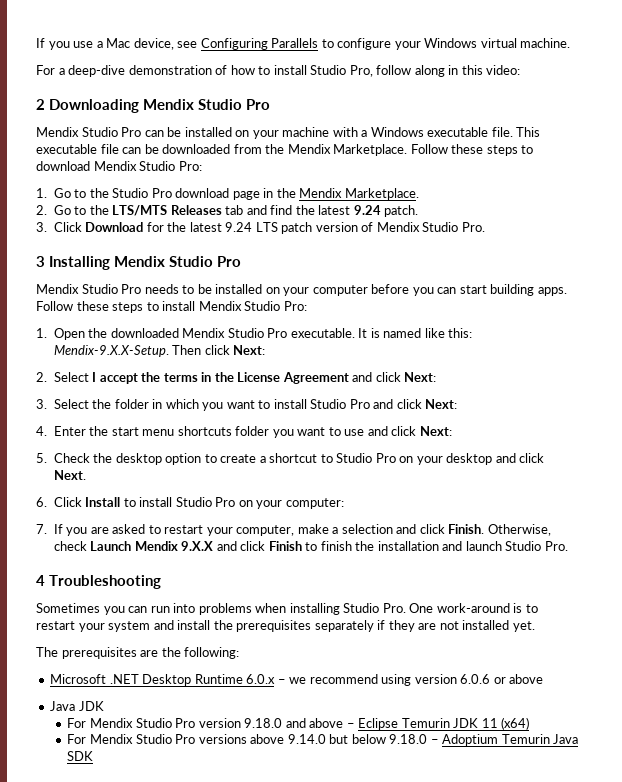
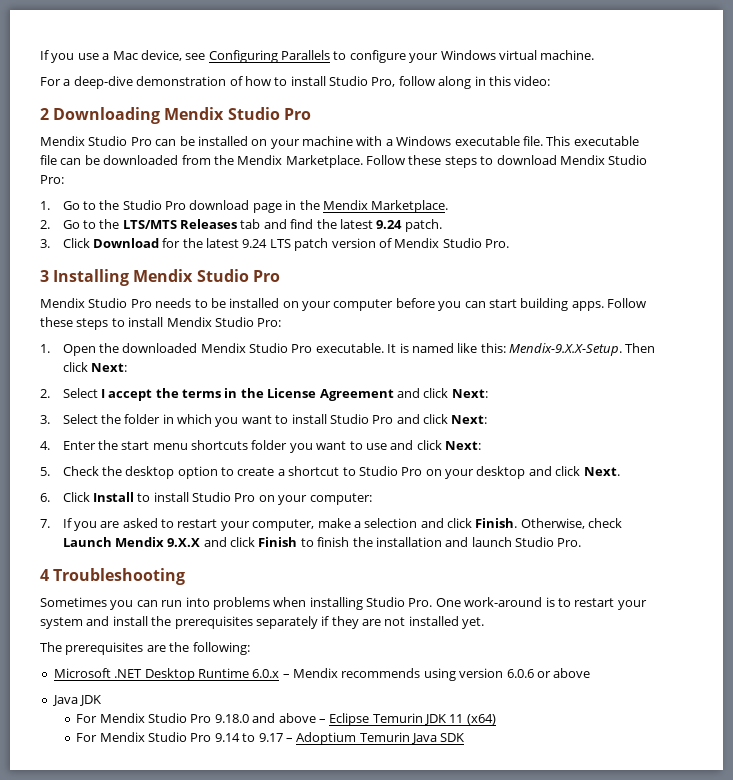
[289,674,378,684] we recommend -> [293,668,421,678] Mendix recommends
[198,718,241,728] version -> (212, 718) none
[198,734,428,744] versions above 9.14.0 but below 9.18.0 -> [214,733,283,742] 9.14 to 9.17

